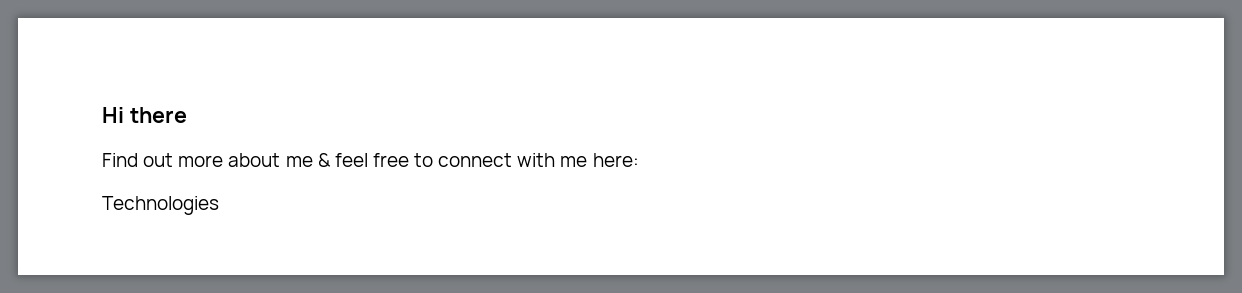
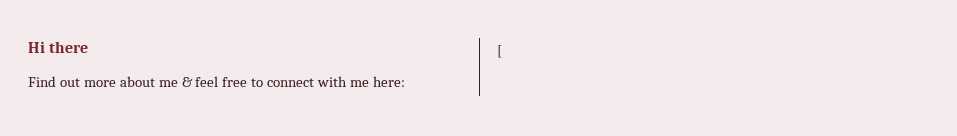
[102,196,219,215] Technologies -> [497,45,502,58] [

